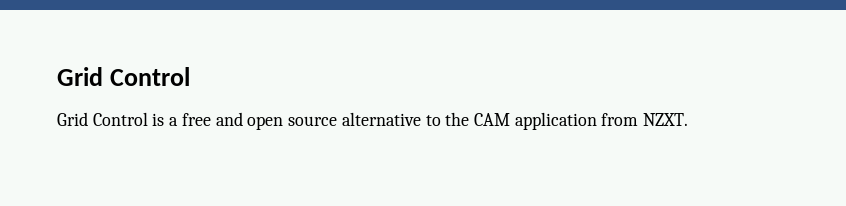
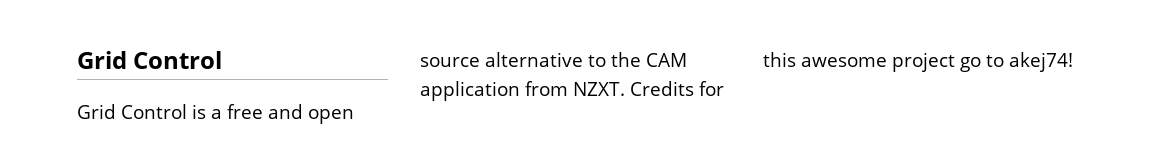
(689, 119) none -> [629,81,724,96] [763,52,1073,72] Credits for this awesome project go to akej74!

